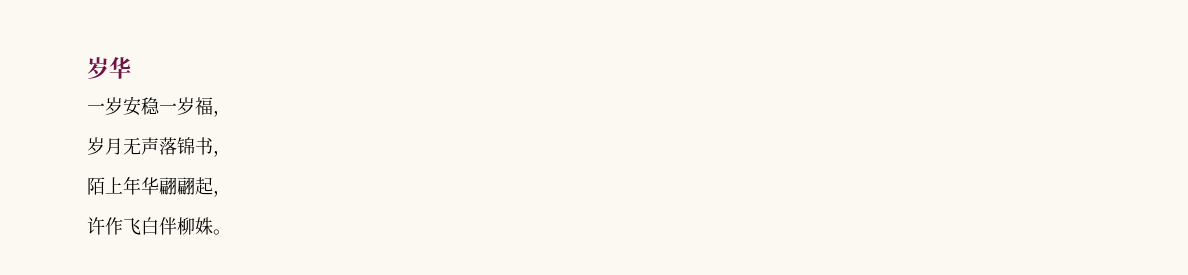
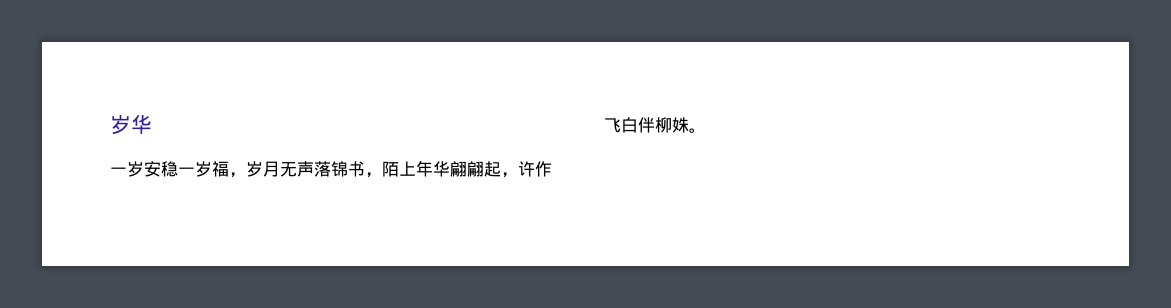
(231, 113) // -> (246, 175) none
(231, 153) // -> (382, 175) none
(231, 193) // -> (518, 175) none

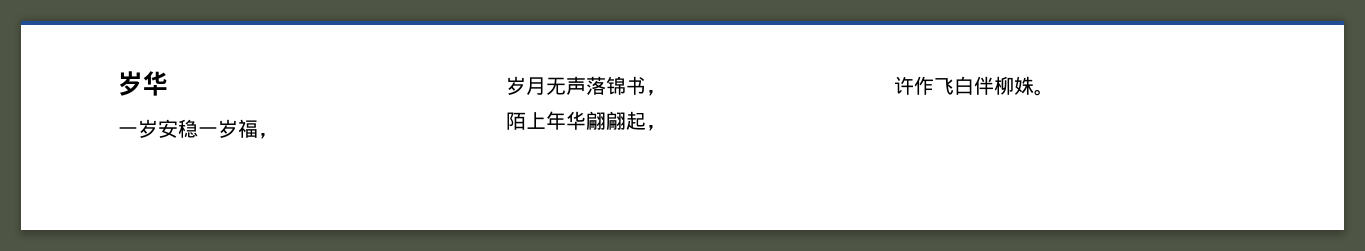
(246, 175) none -> (278, 136) //
(382, 175) none -> (666, 93) //
(518, 175) none -> (666, 128) //

